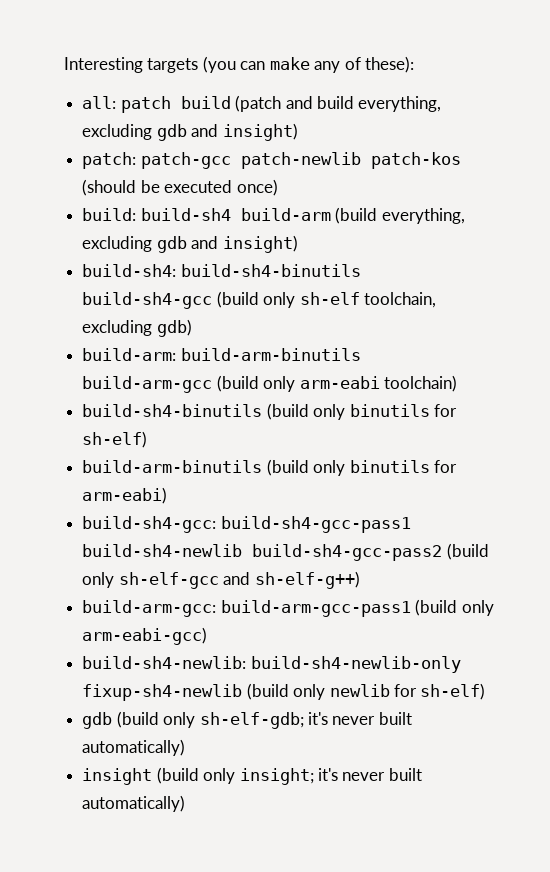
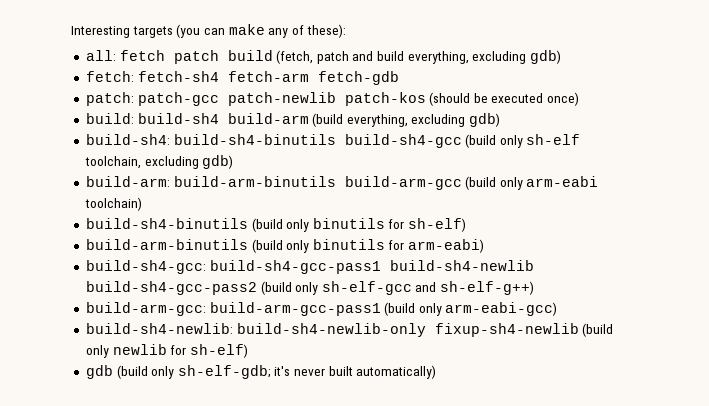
(117, 102) none -> [119,50,165,61] fetch
[235,95,282,112] (patch -> [276,50,349,64] (fetch, patch
[156,123,298,141] gdb and insight) -> [530,50,562,64] [85,71,399,85] gdb) // fetch: fetch-sh4 fetch-arm fetch-gdb
[156,235,298,253] gdb and insight) -> [469,113,501,127] gdb)
[82,767,422,785] [82,795,186,812] // insight (build only insight; it's never built automatically) -> (437, 372) none

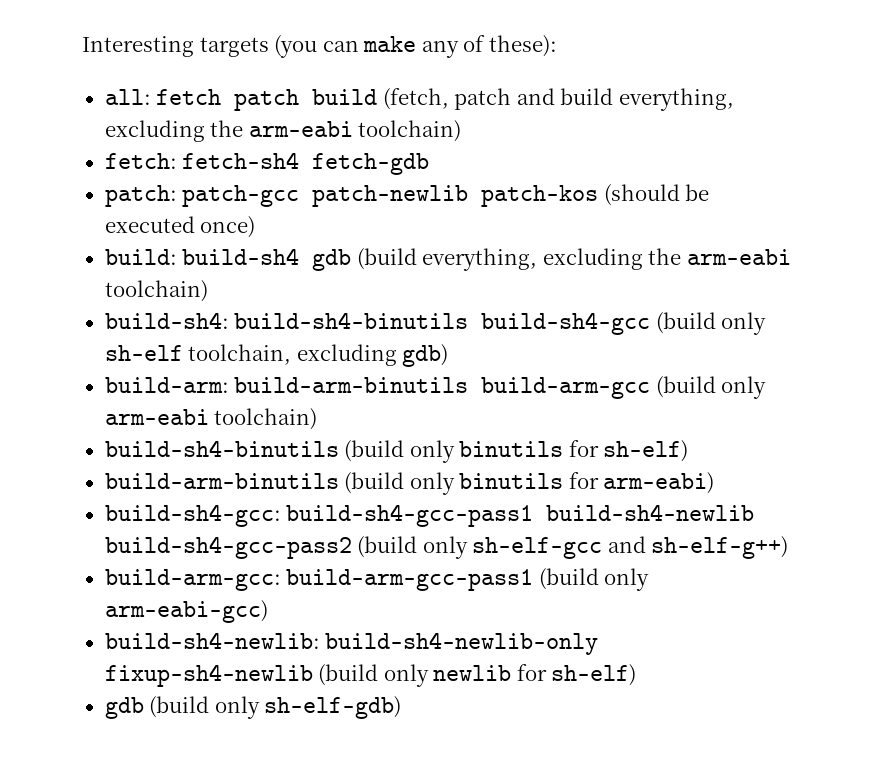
[530,50,562,64] gdb) -> [210,120,462,142] the arm-eabi toolchain)
[227,71,309,82] fetch-arm -> (300, 160) none
[227,113,309,124] build-arm -> [312,249,352,271] gdb
[469,113,501,127] gdb) -> [648,248,791,265] [104,280,208,302] the arm-eabi toolchain)
[177,365,437,379] sh-elf-gdb; it's never built automatically) -> [264,696,402,719] sh-elf-gdb)

